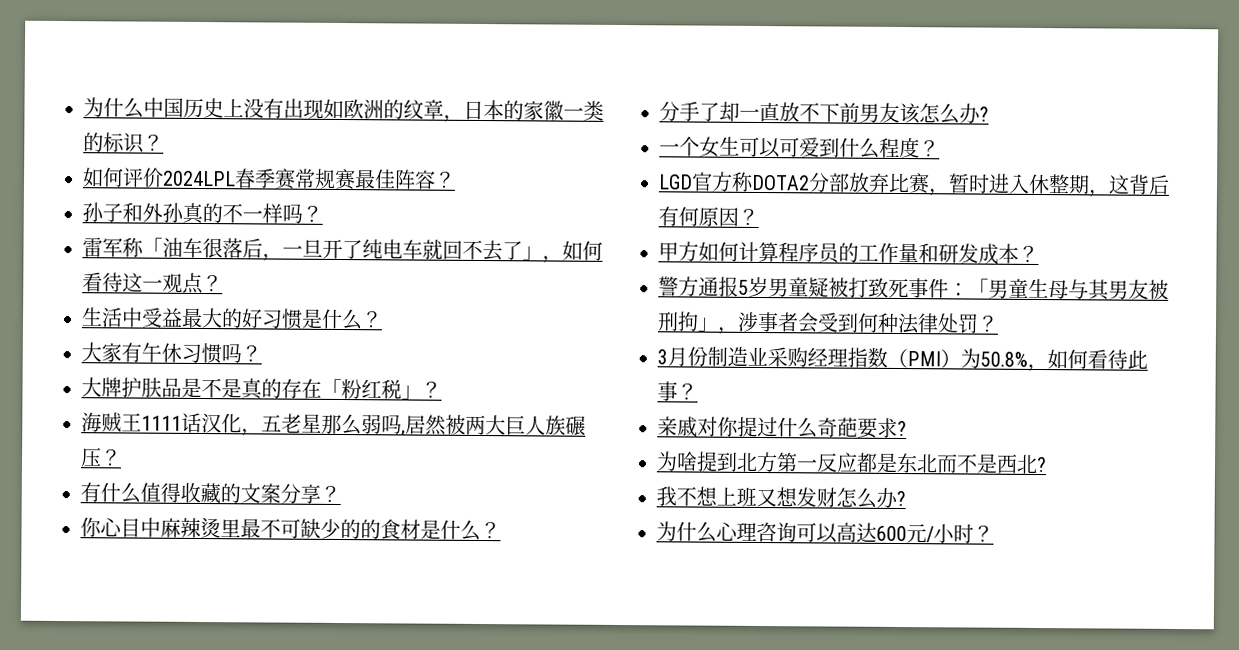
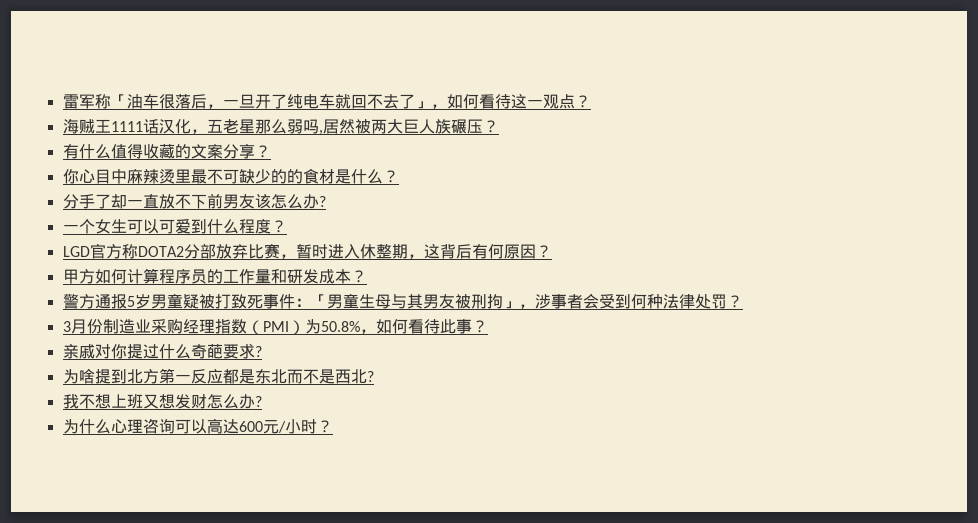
[83,97,604,123] [83,132,164,154] [82,167,456,191] [82,202,323,225] 为什么中国历史上没有出现如欧洲的纹章，日本的家徽一类的标识？ // 如何评价2024LPL春季赛常规赛最佳阵容？ // 孙子和外孙真的不一样吗？ // -> (62, 101) none
[81,307,383,331] [81,342,262,365] [81,377,442,400] // 生活中受益最大的好习惯是什么？ // 大家有午休习惯吗？ // 大牌护肤品是不是真的存在「粉红税」？ -> (591, 101) none

